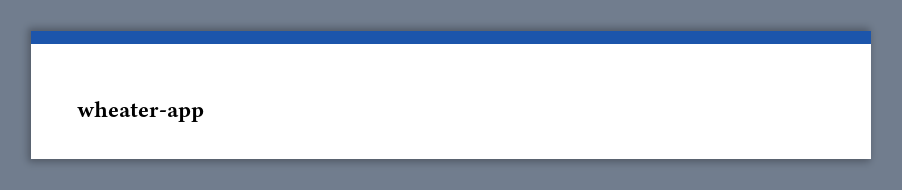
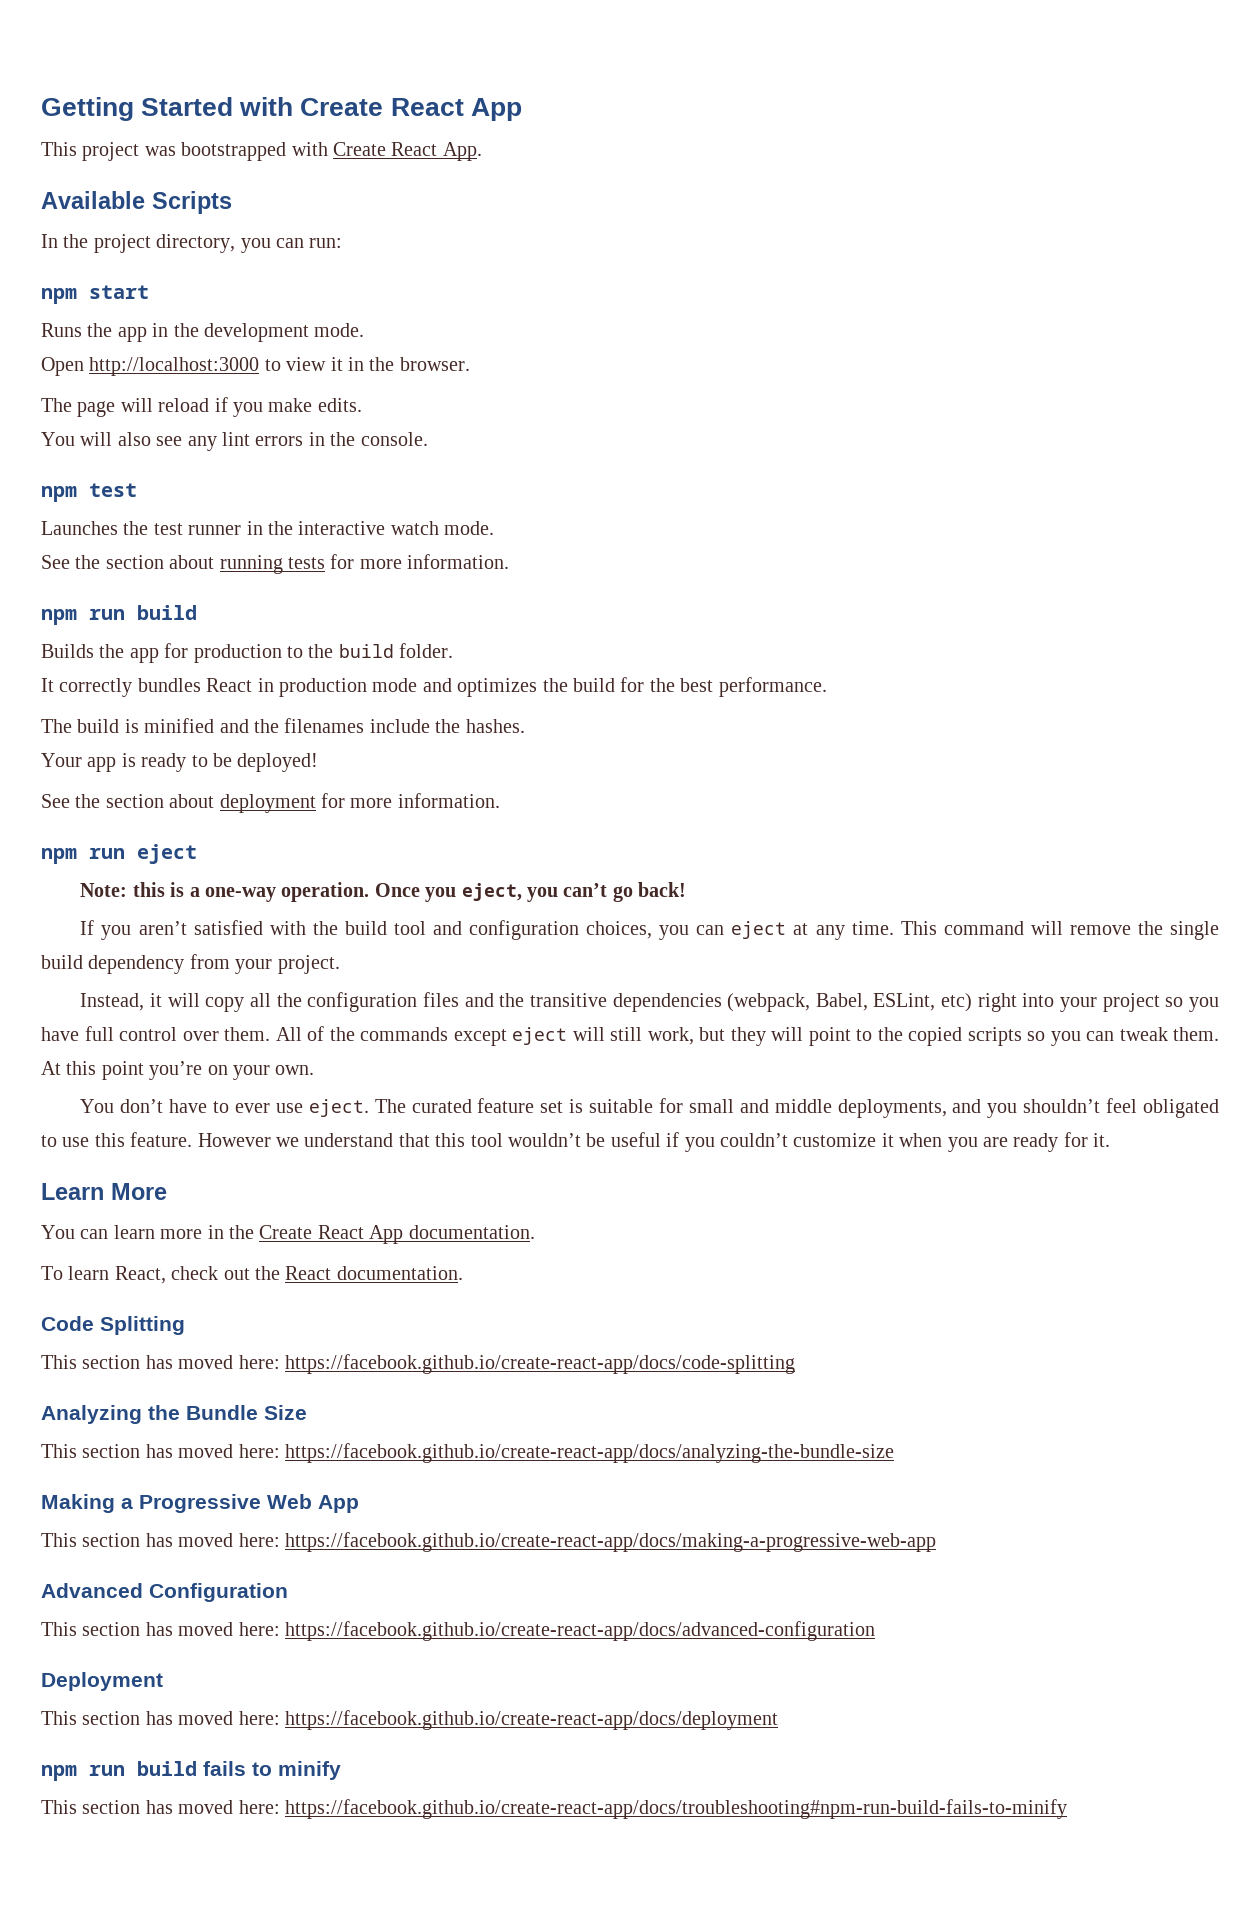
[77,101,204,122] wheater-app -> [41,97,522,121] [41,142,482,161] [41,191,232,214] [41,234,343,253] [41,285,149,304] [41,323,365,342] [41,357,470,376] [41,397,362,417] [41,432,428,451] [41,483,137,502] [41,521,495,535] [41,554,510,574] [41,605,197,625] [41,643,454,663] [41,677,827,697] [41,718,525,733] [41,753,319,772] [41,793,500,813] [41,844,197,864] [80,882,687,902] [80,920,1219,940] [41,954,340,974] [80,992,1220,1012] [41,1026,1219,1046] [41,1061,315,1080] [80,1098,1219,1118] [41,1132,1111,1152] [41,1183,167,1200] [41,1225,535,1244] [41,1266,463,1284] [41,1316,185,1335] [41,1354,795,1374] [41,1405,307,1424] [41,1443,894,1463] [41,1494,359,1513] [41,1532,936,1552] [41,1583,288,1602] [41,1621,875,1641] [41,1672,163,1691] [41,1710,778,1730] [41,1761,341,1781] [41,1799,1067,1819] Getting Started with Create React App // This project was bootstrapped with Create React App. // Available Scripts // In the project directory, you can run: // npm start // Runs the app in the development mode. // Open http://localhost:3000 to view it in the browser. // The page will reload if you make edits. // You will also see any lint errors in the console. // npm test // Launches the test runner in the interactive watch mode. // See the section about running tests for more information. // npm run build // Builds the app for production to the build folder. // It correctly bundles React in production mode and optimizes the build for the best performance. // The build is minified and the filenames include the hashes. // Your app is ready to be deployed! // See the section about deployment for more information. // npm run eject // Note: this is a one-way operation. Once you eject, you can’t go back! // If you aren’t satisfied with the build tool and configuration choices, you can eject at any time. This command will remove the single build dependency from your project. // Instead, it will copy all the configuration files and the transitive dependencies (webpack, Babel, ESLint, etc) right into your project so you have full control over them. All of the commands except eject will still work, but they will point to the copied scripts so you can tweak them. At this point you’re on your own. // You don’t have to ever use eject. The curated feature set is suitable for small and middle deployments, and you shouldn’t feel obligated to use this feature. However we understand that this tool wouldn’t be useful if you couldn’t customize it when you are ready for it. // Learn More // You can learn more in the Create React App documentation. // To learn React, check out the React documentation. // Code Splitting // This section has moved here: https://facebook.github.io/create-react-app/docs/code-splitting // Analyzing the Bundle Size // This section has moved here: https://facebook.github.io/create-react-app/docs/analyzing-the-bundle-size // Making a Progressive Web App // This section has moved here: https://facebook.github.io/create-react-app/docs/making-a-progressive-web-app // Advanced Configuration // This section has moved here: https://facebook.github.io/create-react-app/docs/advanced-configuration // Deployment // This section has moved here: https://facebook.github.io/create-react-app/docs/deployment // npm run build fails to minify // This section has moved here: https://facebook.github.io/create-react-app/docs/troubleshooting#npm-run-build-fails-to-minify

